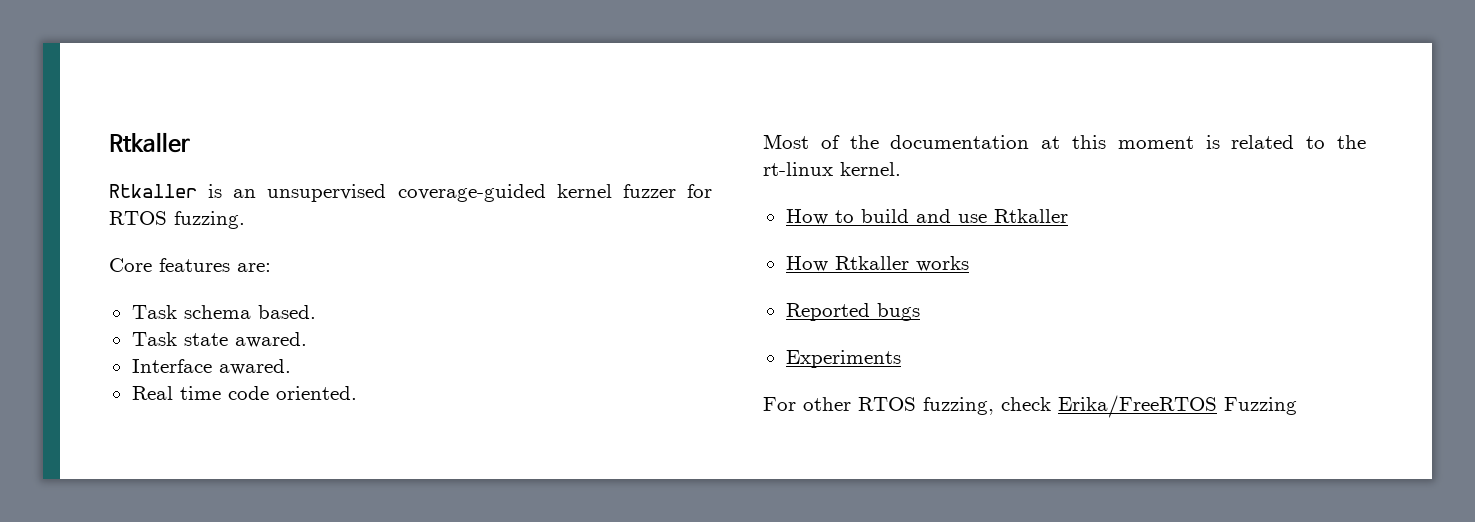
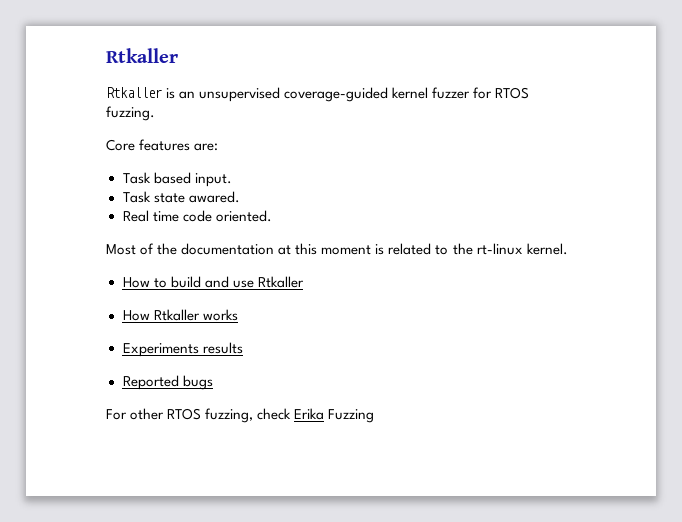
[183,305,316,319] schema based. -> [153,172,232,187] based input.
[131,359,291,375] // Interface awared. -> (240, 197) none
(969, 264) none -> [122,342,243,357] // Experiments results
[785,350,901,368] // Experiments -> (213, 382) none
[1058,395,1217,418] Erika/FreeRTOS -> [294,408,325,420] Erika

